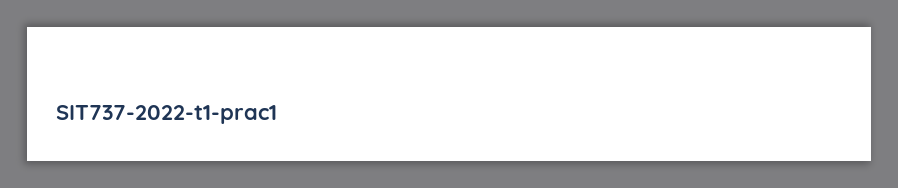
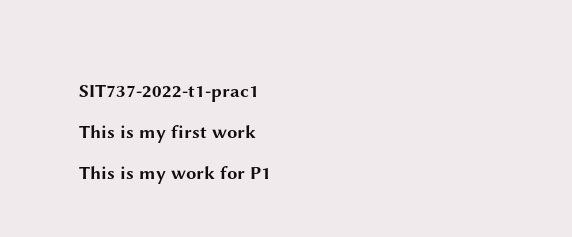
(277, 114) none -> [79,125,256,143] [79,166,271,184] // This is my first work // This is my work for P1

